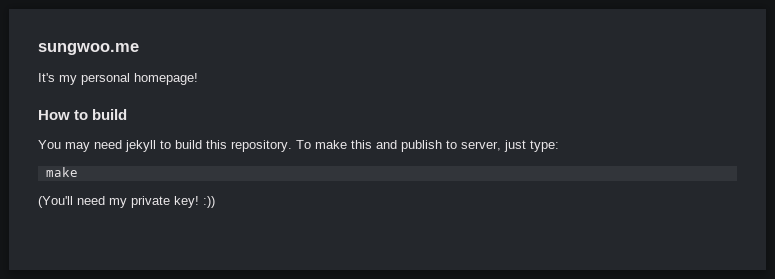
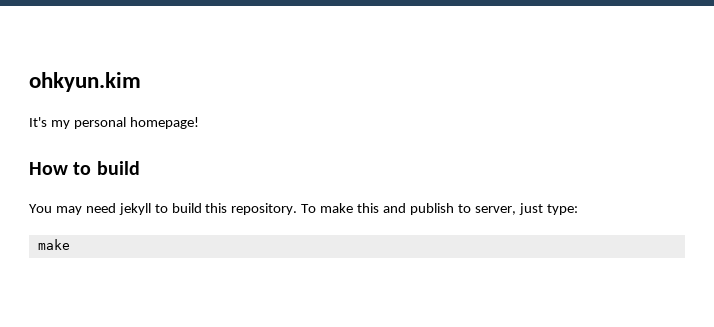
[38,43,139,55] sungwoo.me -> [29,72,141,92] ohkyun.kim
[38,196,215,208] // (You'll need my private key! :)) -> (70, 244) none

